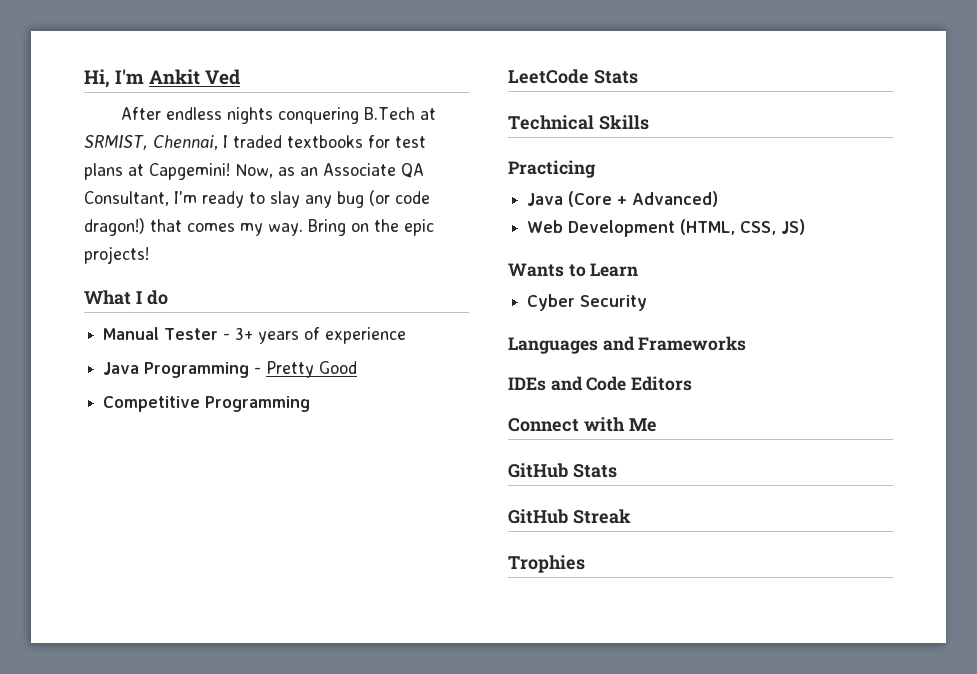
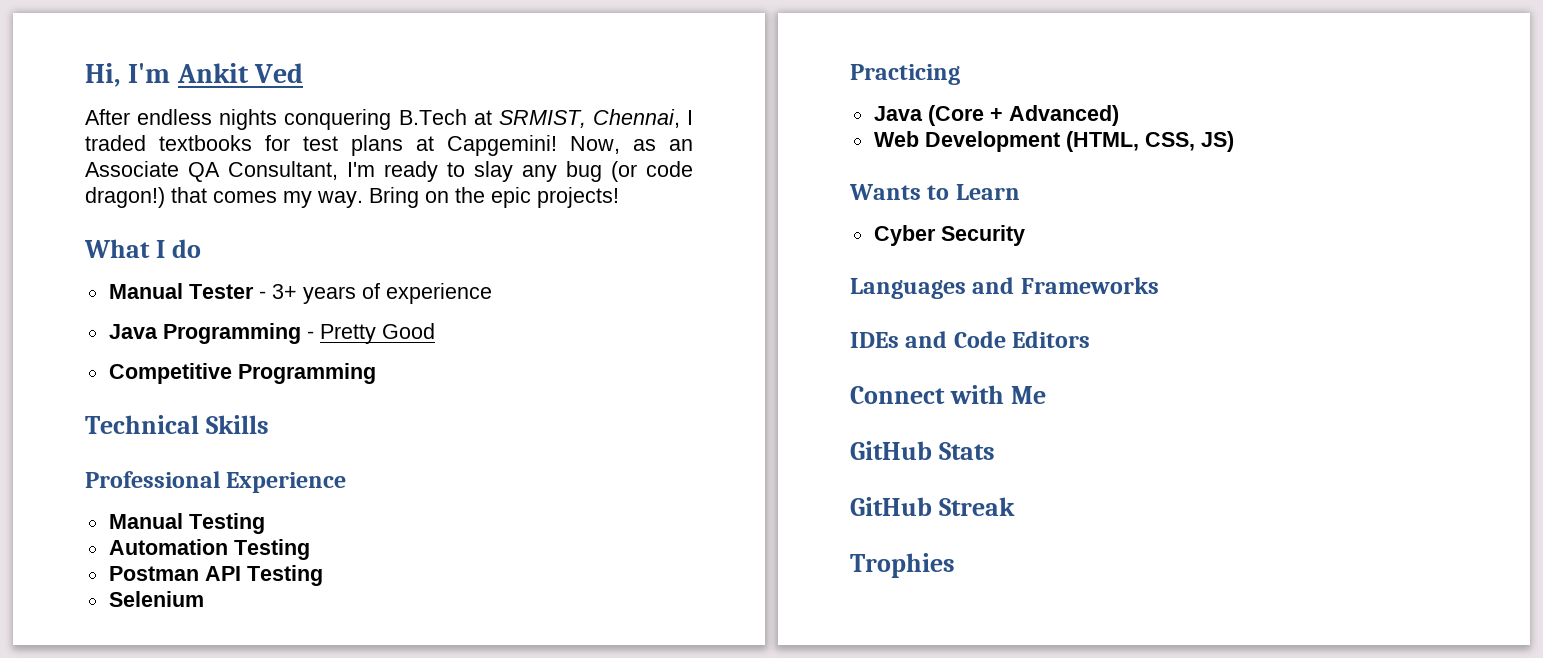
[508,69,638,84] // LeetCode Stats -> (376, 373) none
(649, 122) none -> [85,471,347,493] [108,513,265,534] [108,539,310,560] [108,565,323,586] [108,591,204,607] // Professional Experience // Manual Testing // Automation Testing // Postman API Testing // Selenium

